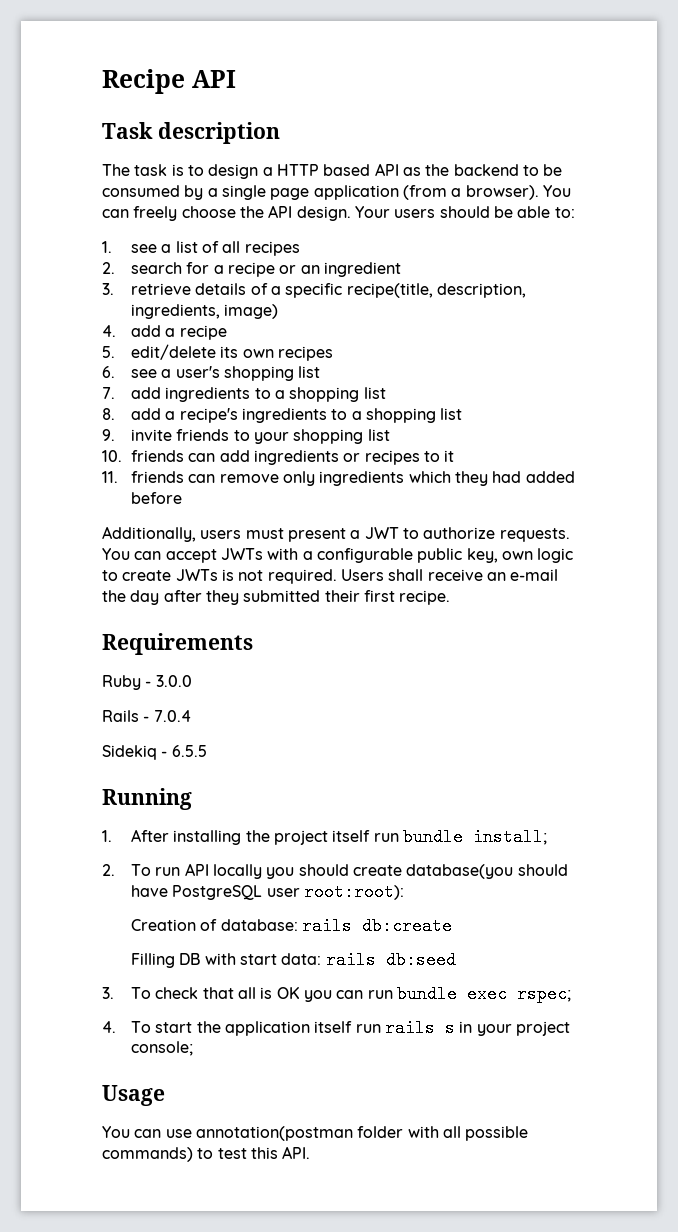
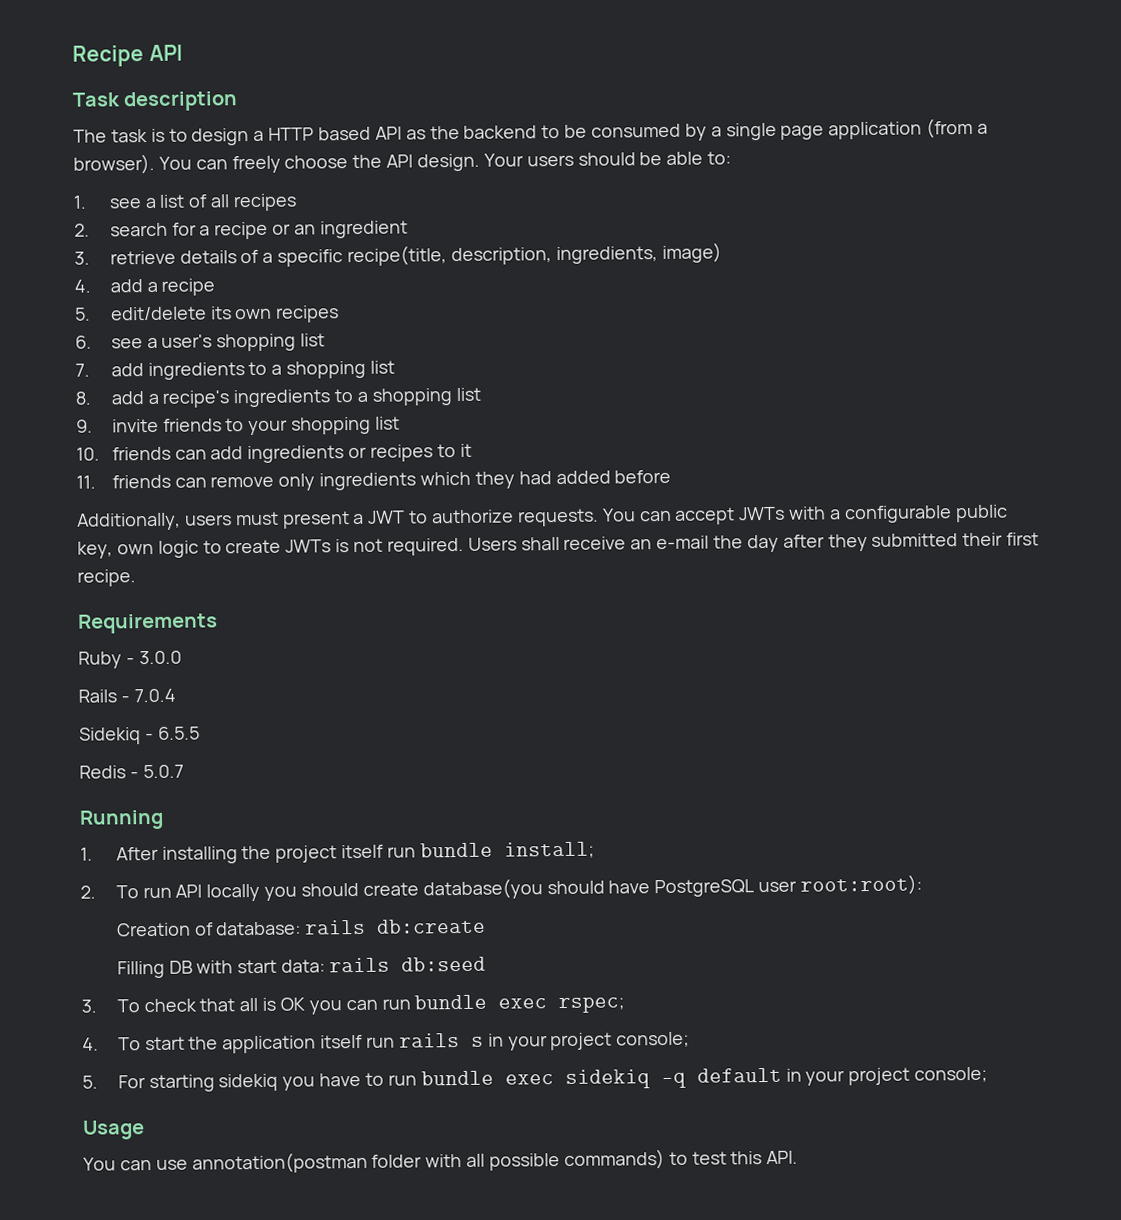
(207, 751) none -> [79,764,184,779] // Redis - 5.0.7
(194, 1048) none -> [82,1066,989,1093] // 5. For starting sidekiq you have to run bundle exec sidekiq -q default in your project console;

